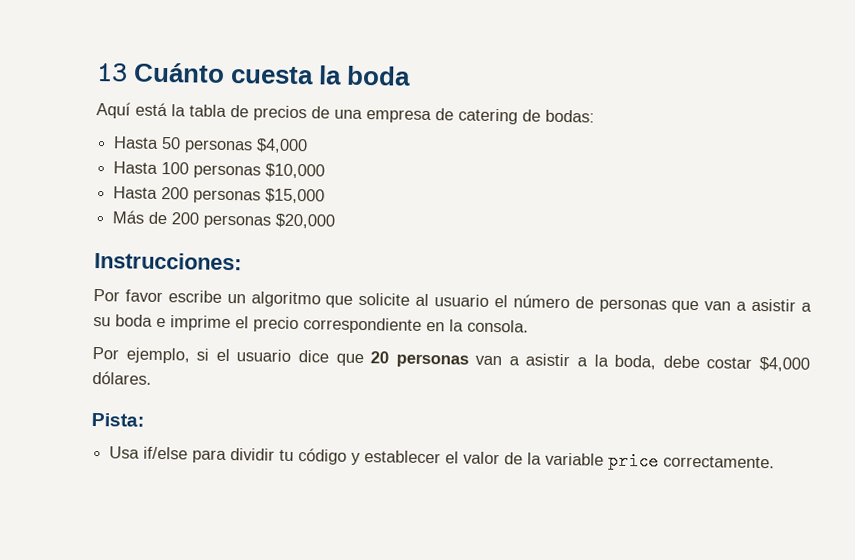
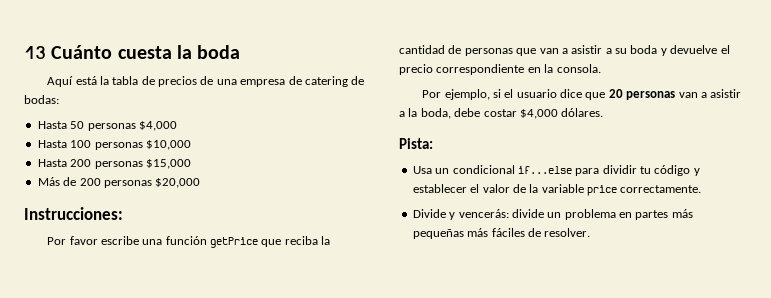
[226,291,570,309] un algoritmo que solicite al usuario el número -> [142,236,331,248] [399,45,445,54] una función getPrice que reciba la cantidad
[156,315,231,332] e imprime -> [660,45,718,56] y devuelve
[143,446,189,460] if/else -> [435,165,572,174] un condicional if...else
(776, 462) none -> [412,209,693,220] [412,228,591,239] // Divide y vencerás: divide un problema en partes más pequeñas más fáciles de resolver.

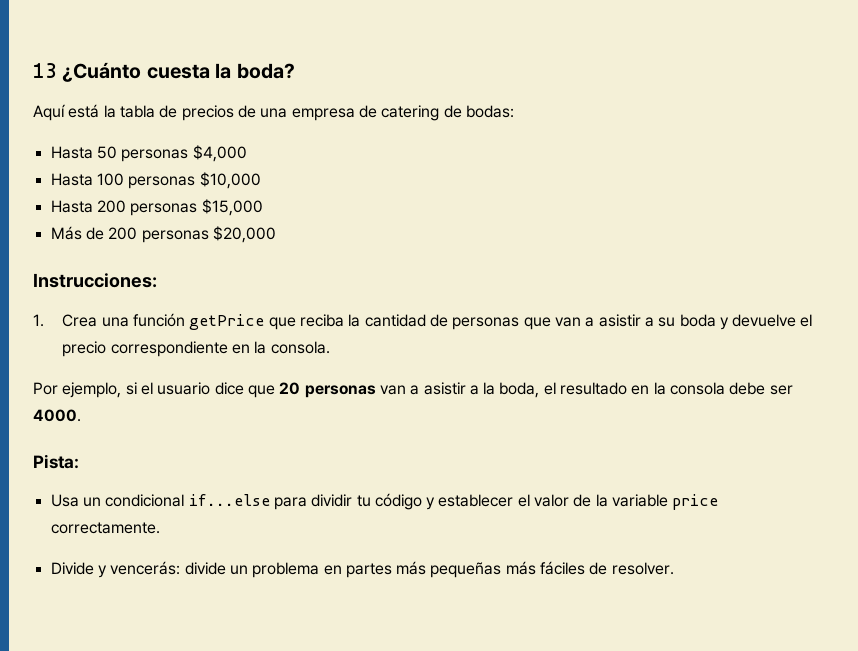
[51,45,113,59] Cuánto -> [62,62,142,82] ¿Cuánto
[197,45,241,59] boda -> [236,63,295,79] boda?
[47,236,139,245] Por favor escribe -> [33,314,98,327] 1. Crea
[454,108,604,119] debe costar $4,000 dólares. -> [543,382,793,395] [33,409,81,422] el resultado en la consola debe ser 4000.

